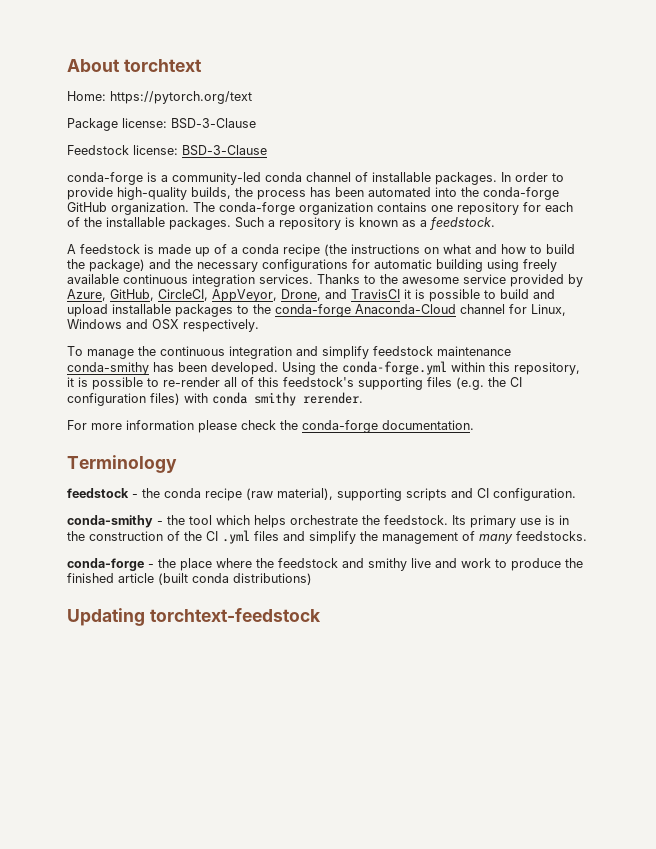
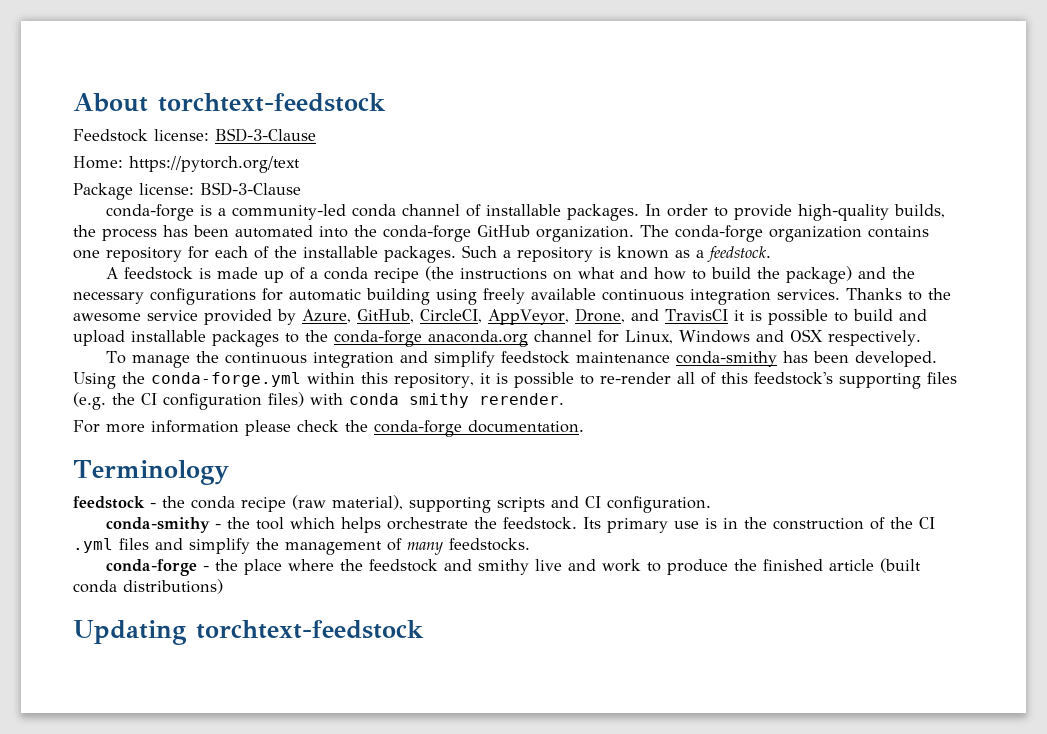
[123,59,202,72] torchtext -> [158,93,386,112] [73,128,316,142] torchtext-feedstock // Feedstock license: BSD-3-Clause
[67,145,267,156] // Feedstock license: BSD-3-Clause -> (301, 189) none
[355,304,456,314] Anaconda-Cloud -> [428,330,528,347] anaconda.org

